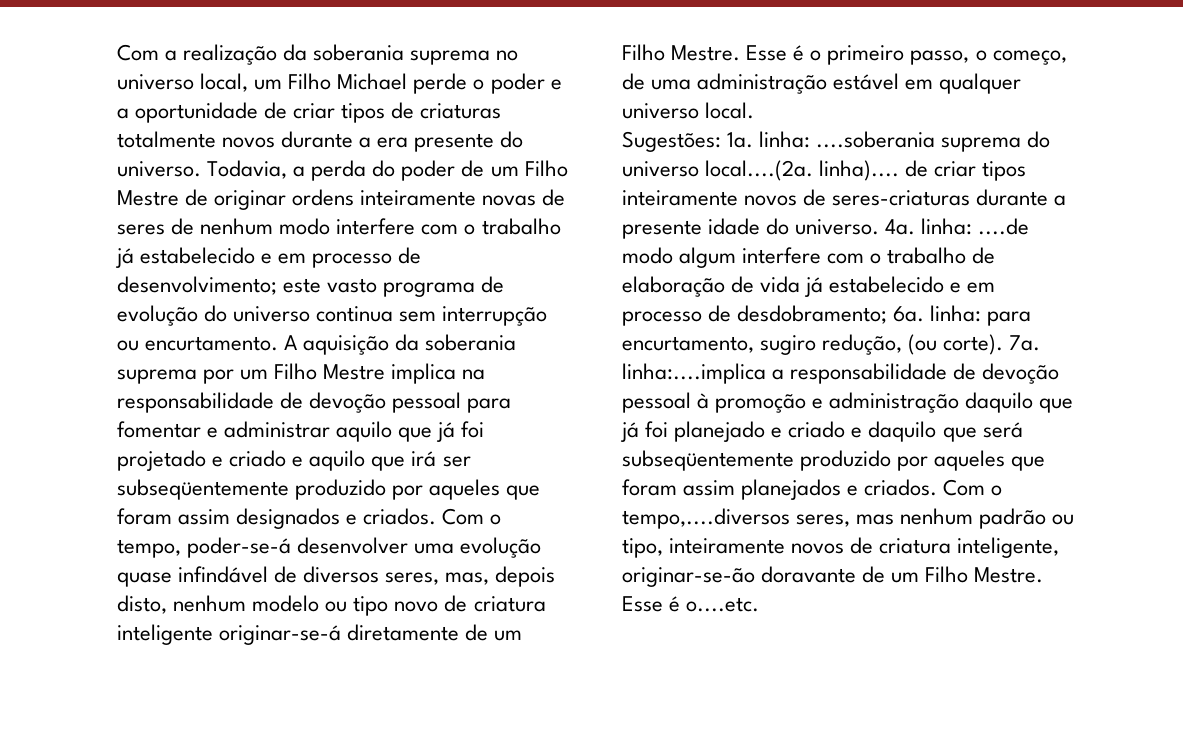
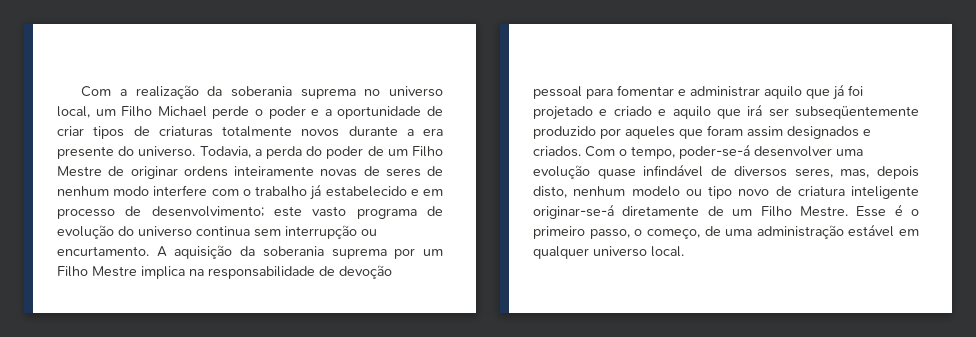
[622,131,1051,152] [622,160,1027,181] [622,189,1067,206] [622,218,1030,239] [622,247,996,268] [622,276,996,297] [622,305,1032,326] [622,334,1041,355] [622,363,1060,384] [622,392,1074,413] [620,421,1023,442] [622,450,1046,471] [622,479,1003,500] [622,508,1075,529] [622,537,1060,558] [622,566,1044,587] [622,596,760,612] // Sugestões: 1a. linha: ....soberania suprema do universo local....(2a. linha).... de criar tipos inteiramente novos de seres-criaturas durante a presente idade do universo. 4a. linha: ....de modo algum interfere com o trabalho de elaboração de vida já estabelecido e em processo de desdobramento; 6a. linha: para encurtamento, sugiro redução, (ou corte). 7a. linha:....implica a responsabilidade de devoção pessoal à promoção e administração daquilo que já foi planejado e criado e daquilo que será subseqüentemente produzido por aqueles que foram assim planejados e criados. Com o tempo,....diversos seres, mas nenhum padrão ou tipo, inteiramente novos de criatura inteligente, originar-se-ão doravante de um Filho Mestre. Esse é o....etc. -> (684, 251) none

